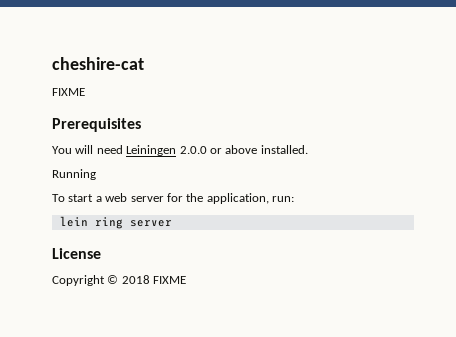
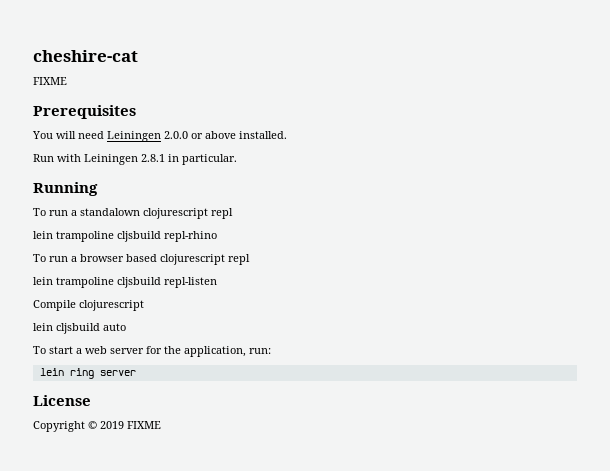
[52,169,96,180] Running -> [33,154,237,165] [33,182,98,196] [33,208,233,219] [33,231,217,242] [33,254,250,265] [33,277,217,288] [33,300,144,311] [33,323,126,334] Run with Leiningen 2.8.1 in particular. // Running // To run a standalown clojurescript repl // lein trampoline cljsbuild repl-rhino // To run a browser based clojurescript repl // lein trampoline cljsbuild repl-listen // Compile clojurescript // lein cljsbuild auto
[121,275,150,284] 2018 -> [100,421,124,429] 2019

